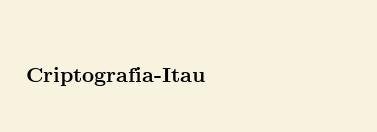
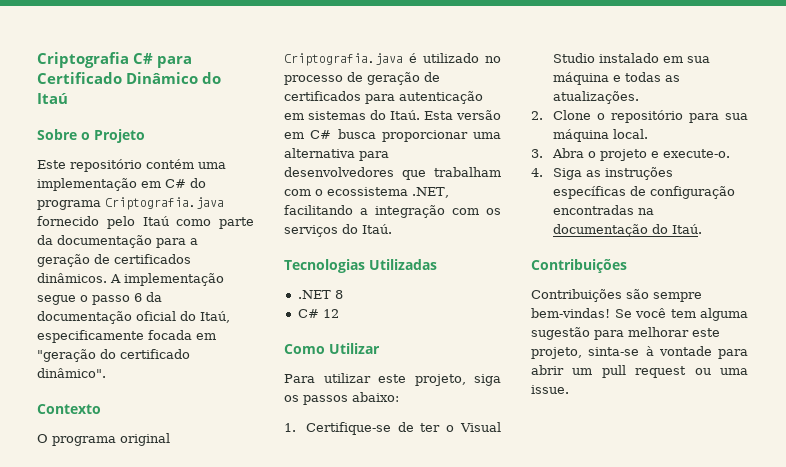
[26,67,205,86] Criptografia-Itau -> [37,52,193,68] [37,72,222,84] [37,93,68,104] [37,129,145,143] [37,159,226,172] [37,178,206,191] [37,197,224,210] [37,216,254,229] [37,235,198,248] [37,254,191,267] [37,273,224,286] [37,292,162,305] [37,311,230,324] [37,330,216,343] [37,349,190,362] [37,368,106,378] [37,404,101,414] [37,433,170,446] [284,53,501,66] [284,72,440,85] [284,91,483,104] [284,110,501,120] [284,129,501,142] [284,148,389,161] [284,167,501,180] [284,187,449,198] [284,205,501,218] [284,224,392,237] [284,259,437,273] [297,290,343,299] [297,309,339,318] [284,343,380,354] [284,373,501,386] [284,392,399,405] [284,422,501,435] [552,53,710,63] [552,72,680,85] [552,91,639,104] [531,110,748,123] [552,129,648,142] [531,148,730,161] [531,167,673,180] [552,186,735,199] [552,205,654,215] [552,224,702,237] [531,259,627,273] [531,289,702,302] [531,308,748,321] [531,327,720,340] [531,346,748,359] [531,365,748,378] [531,385,569,394] Criptografia C# para Certificado Dinâmico do Itaú // Sobre o Projeto // Este repositório contém uma implementação em C# do programa Criptografia.java fornecido pelo Itaú como parte da documentação para a geração de certificados dinâmicos. A implementação segue o passo 6 da documentação oficial do Itaú, especificamente focada em "geração do certificado dinâmico". // Contexto // O programa original Criptografia.java é utilizado no processo de geração de certificados para autenticação em sistemas do Itaú. Esta versão em C# busca proporcionar uma alternativa para desenvolvedores que trabalham com o ecossistema .NET, facilitando a integração com os serviços do Itaú. // Tecnologias Utilizadas // .NET 8 // C# 12 // Como Utilizar // Para utilizar este projeto, siga os passos abaixo: // 1. Certifique-se de ter o Visual Studio instalado em sua máquina e todas as atualizações. // 2. Clone o repositório para sua máquina local. // 3. Abra o projeto e execute-o. // 4. Siga as instruções específicas de configuração encontradas na documentação do Itaú. // Contribuições // Contribuições são sempre bem-vindas! Se você tem alguma sugestão para melhorar este projeto, sinta-se à vontade para abrir um pull request ou uma issue.

